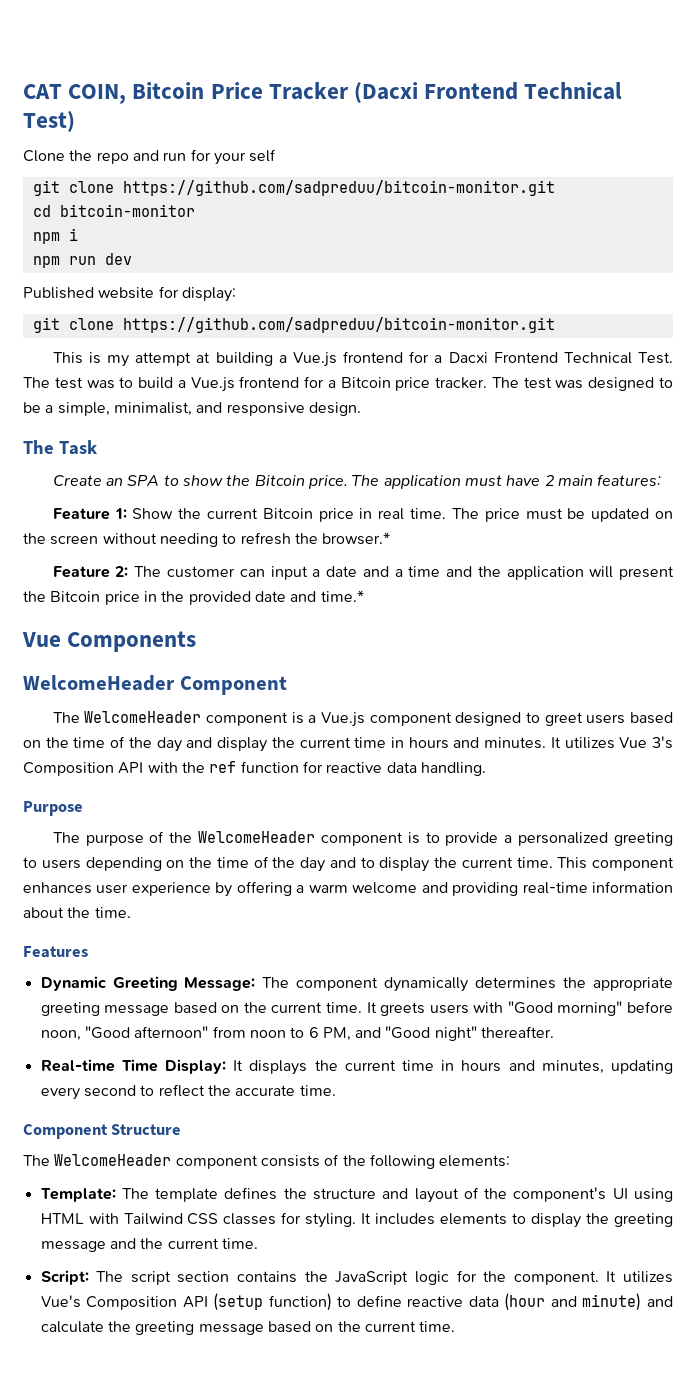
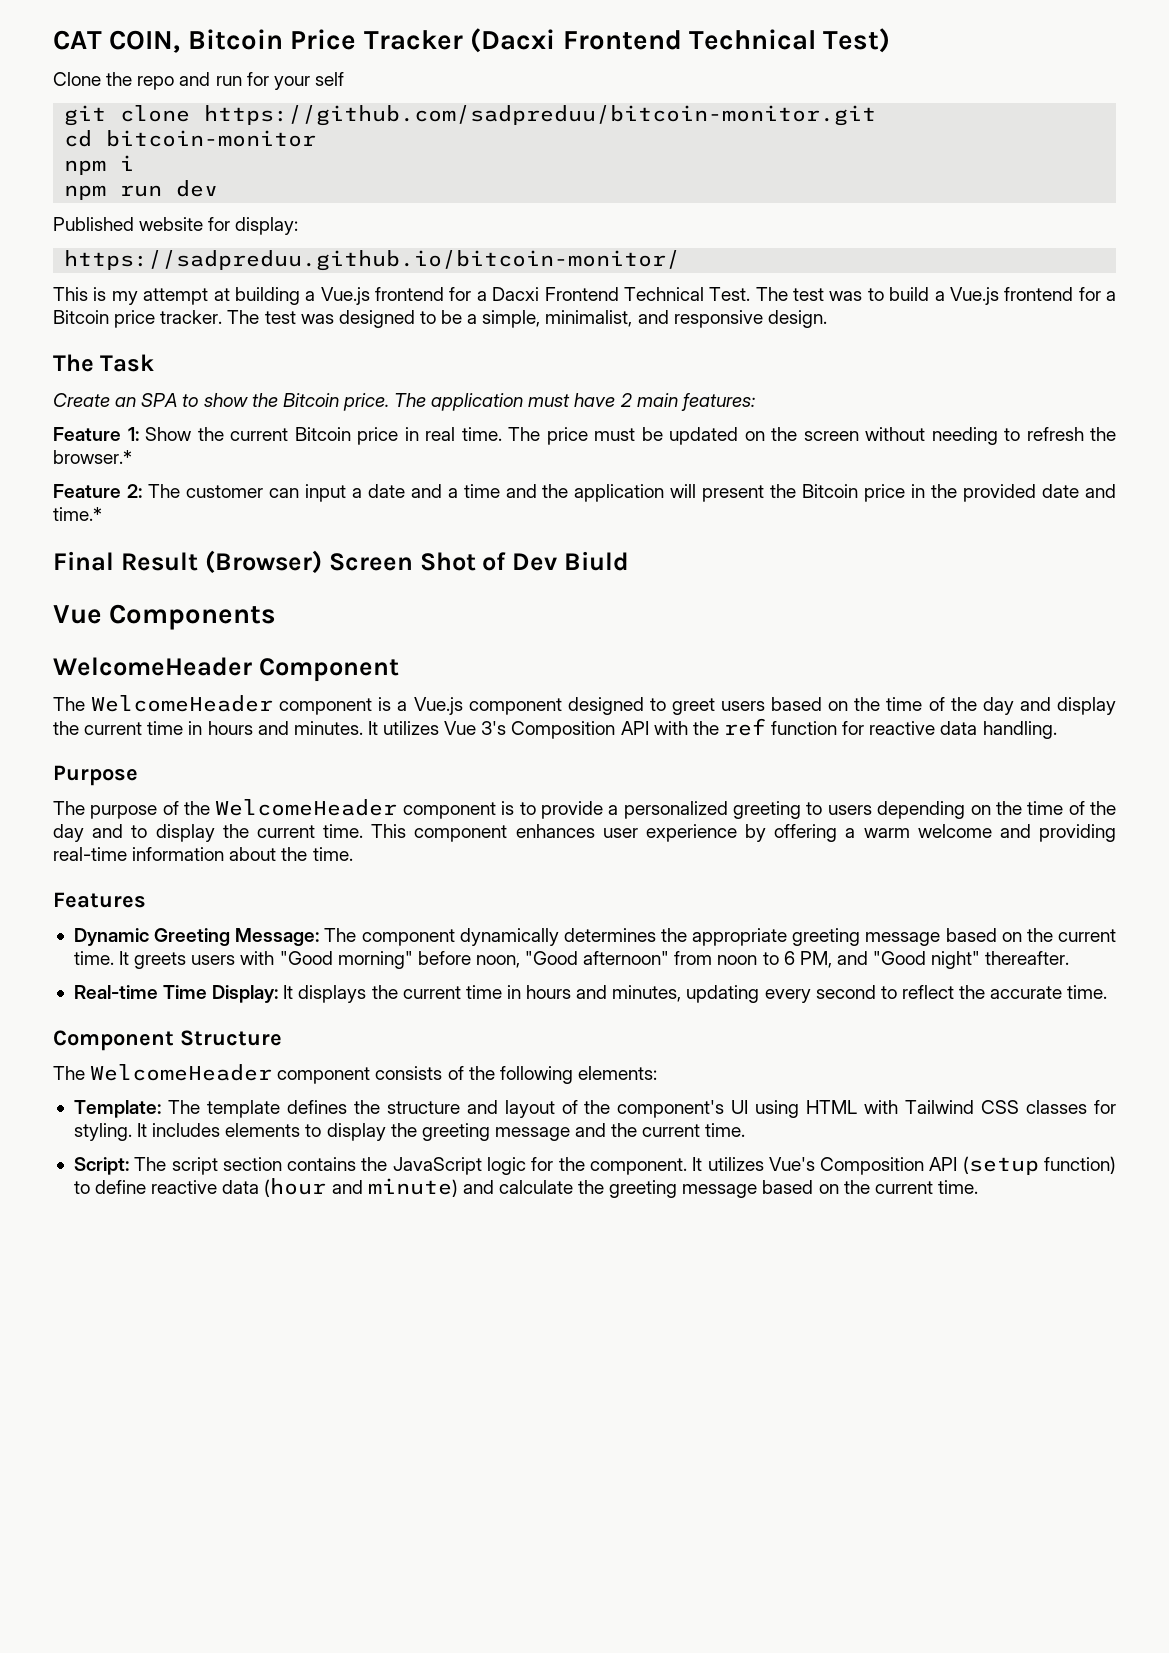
[32,317,555,333] git clone https://github.com/sadpreduu/bitcoin-monitor.git -> [64,250,681,271] https://sadpreduu.github.io/bitcoin-monitor/
(364, 596) none -> [53,550,630,574] // Final Result (Browser) Screen Shot of Dev Biuld

